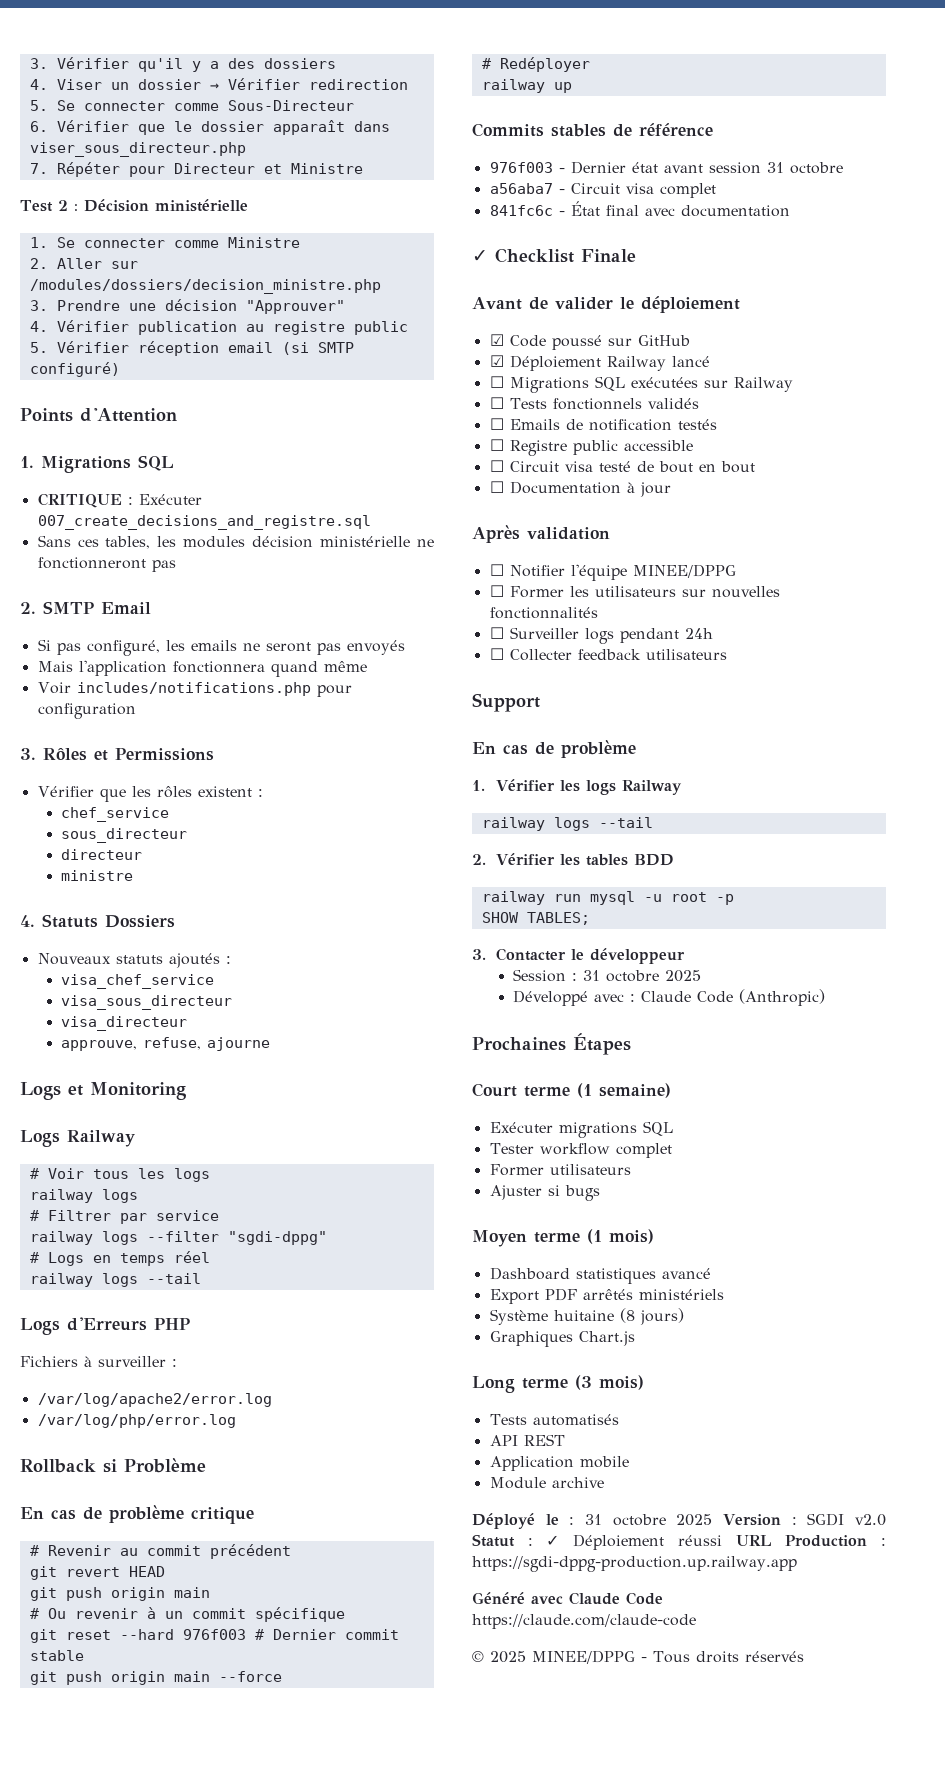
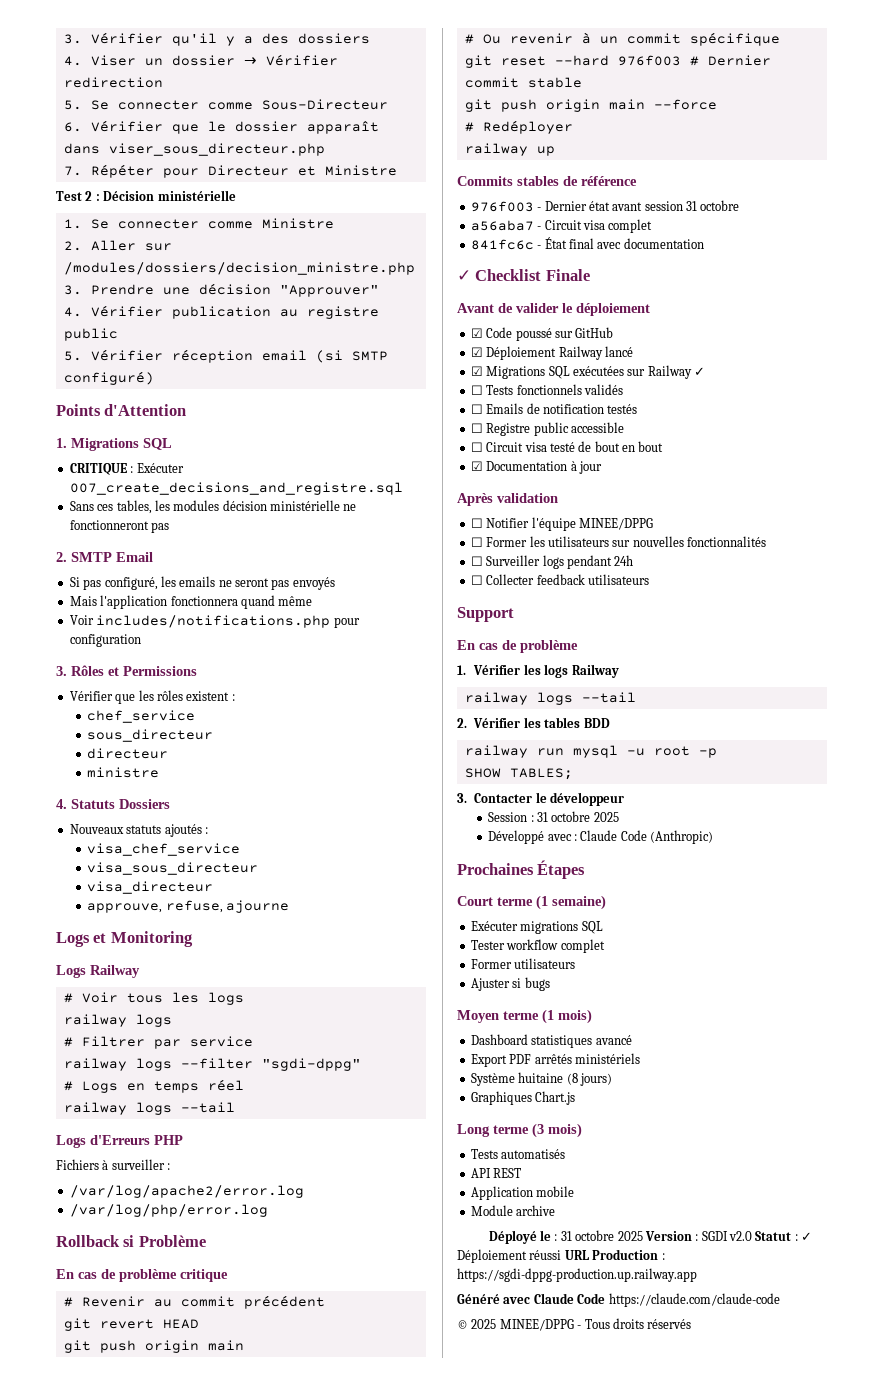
[489,376,504,388] ☐ -> [470,366,483,376] ☑
(793, 384) none -> [694,367,705,376] ✓
[489,481,504,493] ☐ -> [470,461,483,471] ☑

